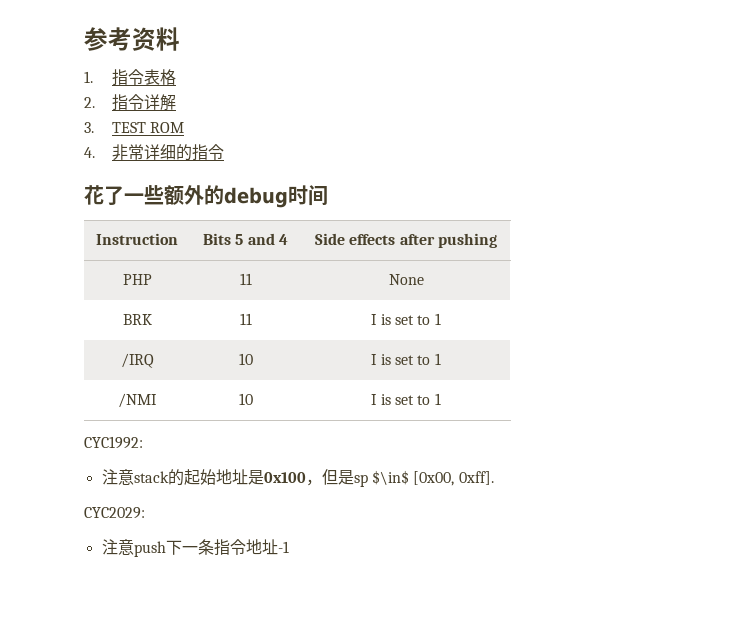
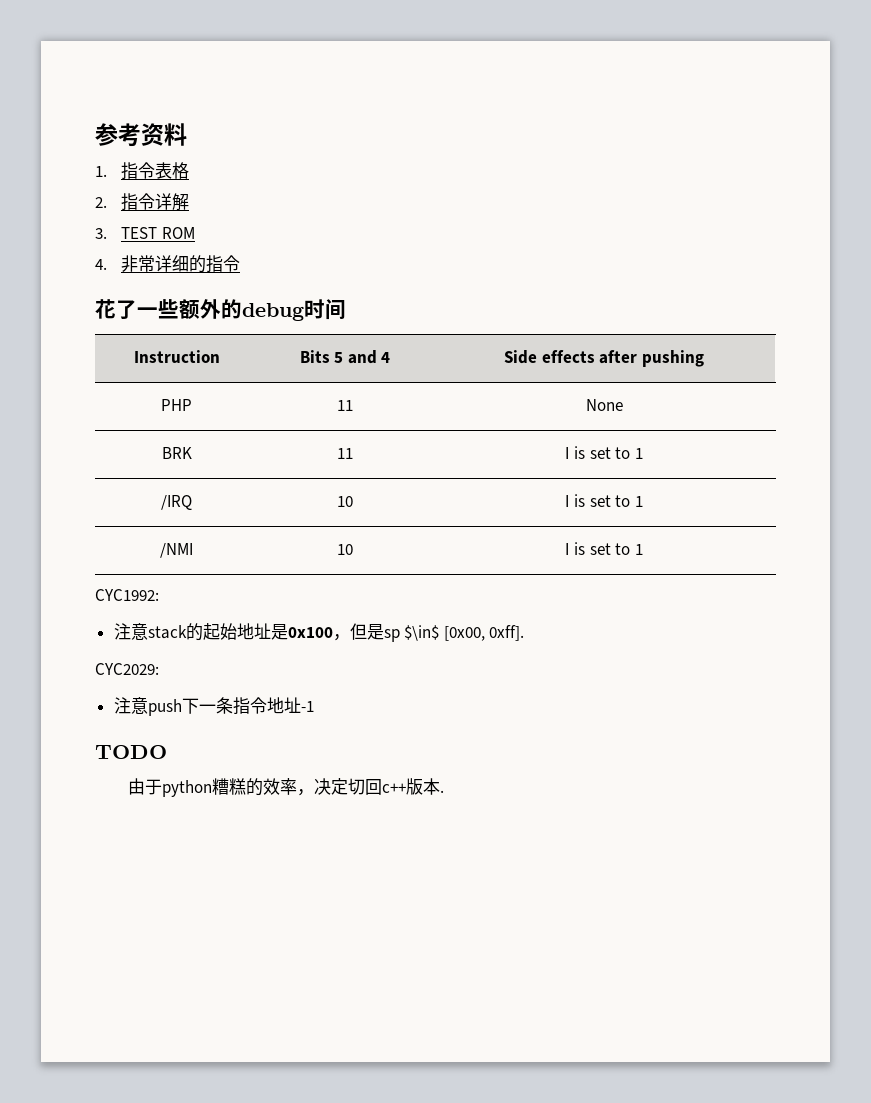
(289, 547) none -> [95,745,167,759] [127,778,444,797] // TODO // 由于python糟糕的效率，决定切回c++版本.

